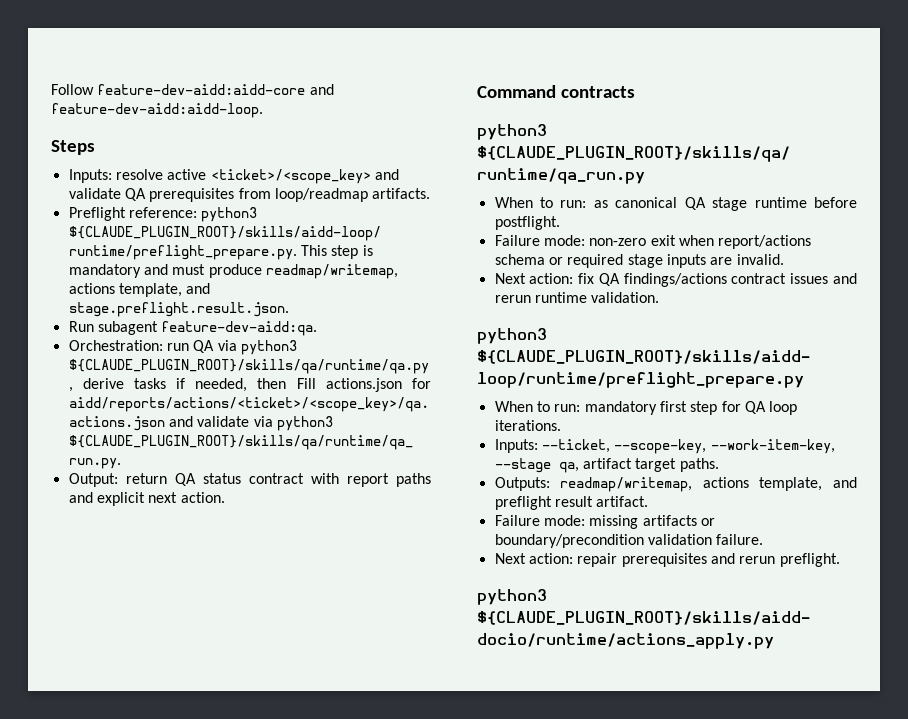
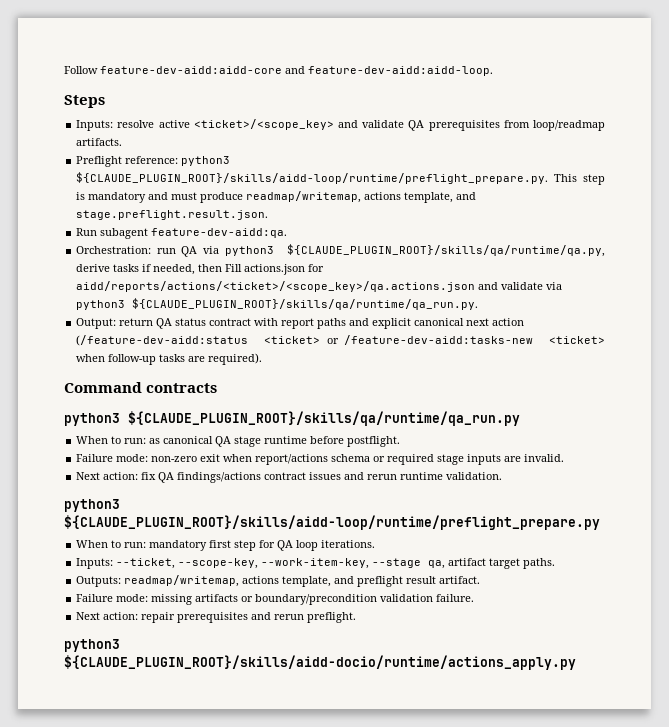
[148,492,225,503] next action. -> [414,318,525,326] [76,335,605,346] [76,353,263,365] canonical next action (/feature-dev-aidd:status <ticket> or /feature-dev-aidd:tasks-new <ticket> when follow-up tasks are required).

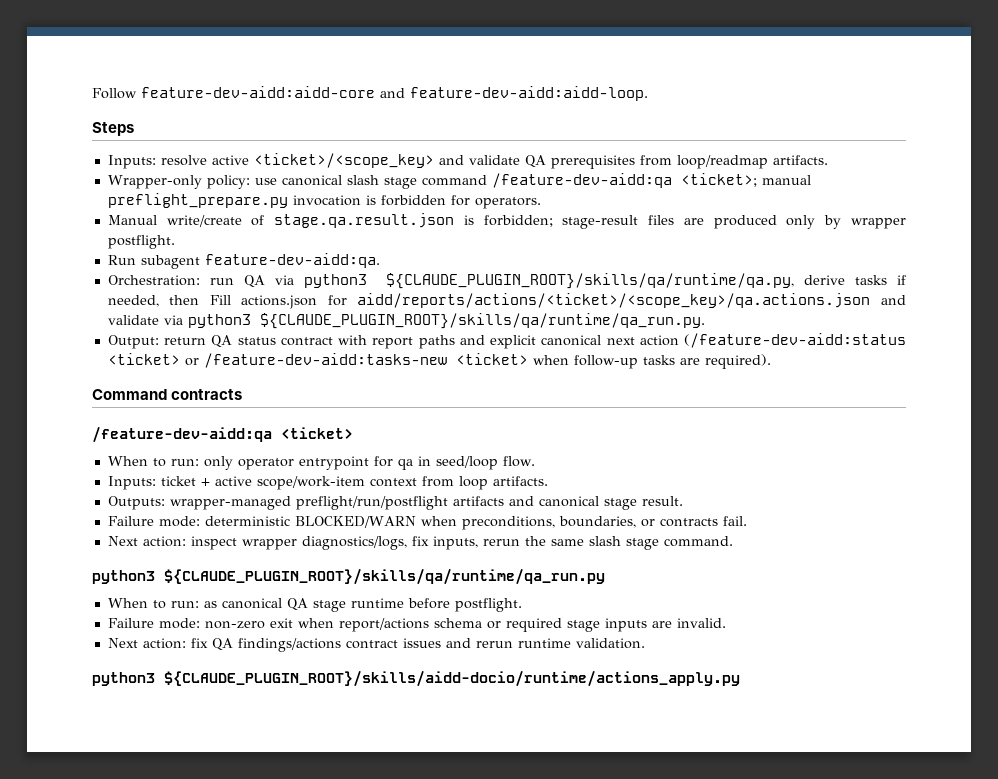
[76,156,231,167] [76,172,605,185] [76,191,477,203] [76,210,269,220] Preflight reference: python3 ${CLAUDE_PLUGIN_ROOT}/skills/aidd-loop/runtime/preflight_prepare.py. This step is mandatory and must produce readmap/writemap, actions template, and stage.preflight.result.json. -> [107,173,811,189] [107,193,541,209] [107,213,906,229] [107,235,175,249] Wrapper-only policy: use canonical slash stage command /feature-dev-aidd:qa <ticket>; manual preflight_prepare.py invocation is forbidden for operators. // Manual write/create of stage.qa.result.json is forbidden; stage-result files are produced only by wrapper postflight.
(218, 388) none -> [92,426,353,443] [107,456,535,470] [107,476,548,490] [107,496,683,510] [107,516,747,530] [107,536,733,550] // /feature-dev-aidd:qa <ticket> // When to run: only operator entrypoint for qa in seed/loop flow. // Inputs: ticket + active scope/work-item context from loop artifacts. // Outputs: wrapper-managed preflight/run/postflight artifacts and canonical stage result. // Failure mode: deterministic BLOCKED/WARN when preconditions, boundaries, or contracts fail. // Next action: inspect wrapper diagnostics/logs, fix inputs, rerun the same slash stage command.
[64,499,120,512] [64,515,600,530] [76,540,376,551] [76,558,556,569] [76,575,481,587] [76,594,475,605] [76,612,357,623] // python3 ${CLAUDE_PLUGIN_ROOT}/skills/aidd-loop/runtime/preflight_prepare.py // When to run: mandatory first step for QA loop iterations. // Inputs: --ticket, --scope-key, --work-item-key, --stage qa, artifact target paths. // Outputs: readmap/writemap, actions template, and preflight result artifact. // Failure mode: missing artifacts or boundary/precondition validation failure. // Next action: repair prerequisites and rerun preflight. -> (645, 643) none

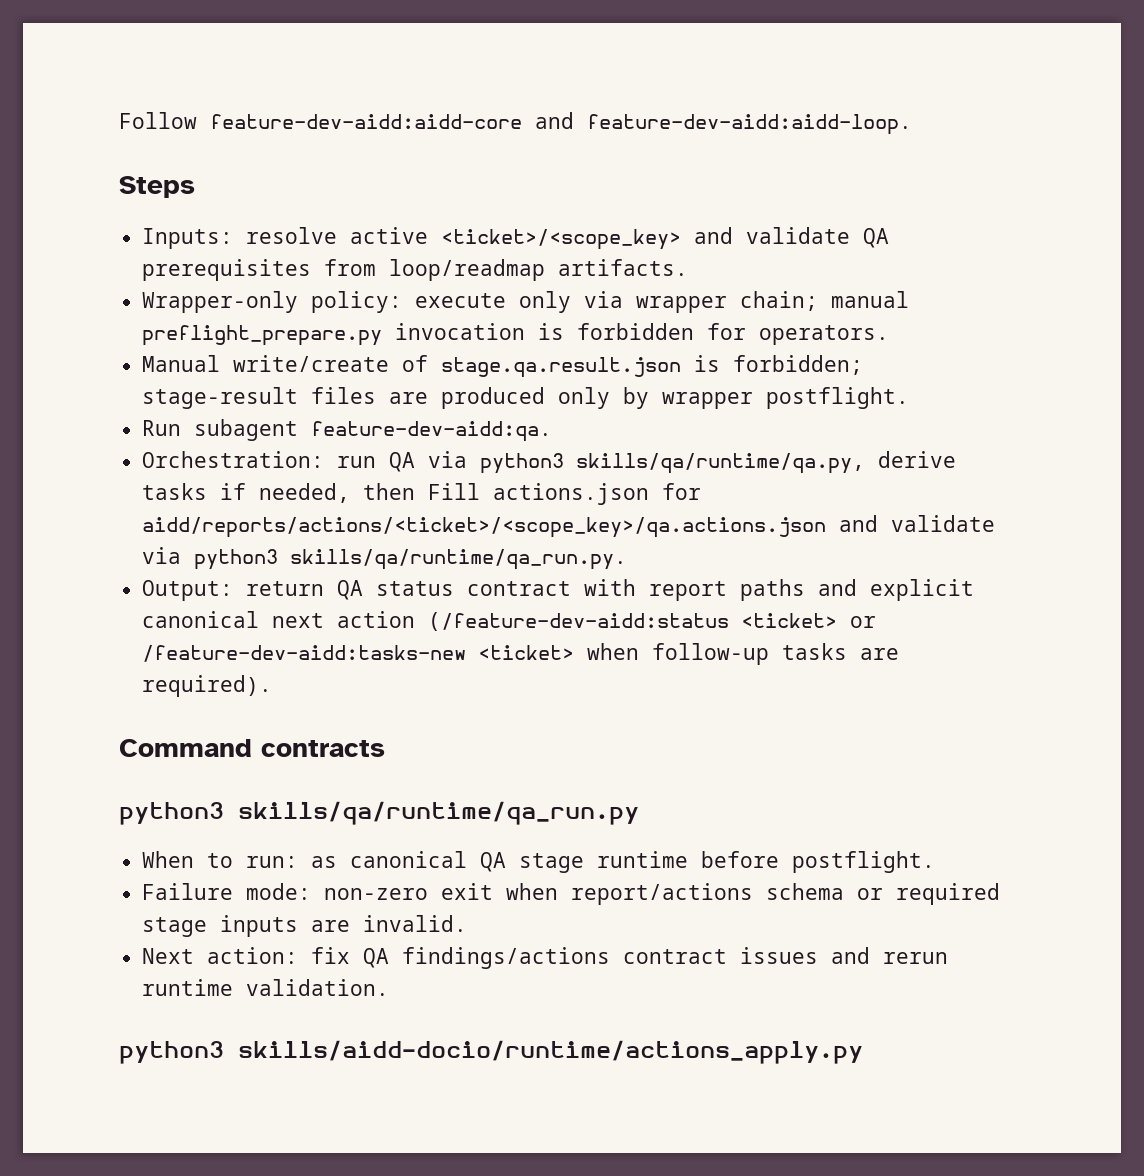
[254,173,757,189] use canonical slash stage command /feature-dev-aidd:qa <ticket>; -> [415,291,819,313] execute only via wrapper chain;
[385,273,794,289] ${CLAUDE_PLUGIN_ROOT}/skills/qa/runtime/qa.py, -> [576,453,866,474] skills/qa/runtime/qa.py,
[259,313,705,329] ${CLAUDE_PLUGIN_ROOT}/skills/qa/runtime/qa_run.py. -> [290,549,628,570] skills/qa/runtime/qa_run.py.
[92,426,353,443] [107,456,535,470] [107,476,548,490] [107,496,683,510] [107,516,747,530] [107,536,733,550] [92,568,605,585] // /feature-dev-aidd:qa <ticket> // When to run: only operator entrypoint for qa in seed/loop flow. // Inputs: ticket + active scope/work-item context from loop artifacts. // Outputs: wrapper-managed preflight/run/postflight artifacts and canonical stage result. // Failure mode: deterministic BLOCKED/WARN when preconditions, boundaries, or contracts fail. // Next action: inspect wrapper diagnostics/logs, fix inputs, rerun the same slash stage command. // python3 ${CLAUDE_PLUGIN_ROOT}/skills/qa/runtime/qa_run.py -> [119,801,639,825] // python3 skills/qa/runtime/qa_run.py
[164,670,740,687] ${CLAUDE_PLUGIN_ROOT}/skills/aidd-docio/runtime/actions_apply.py -> [238,1040,863,1064] skills/aidd-docio/runtime/actions_apply.py

